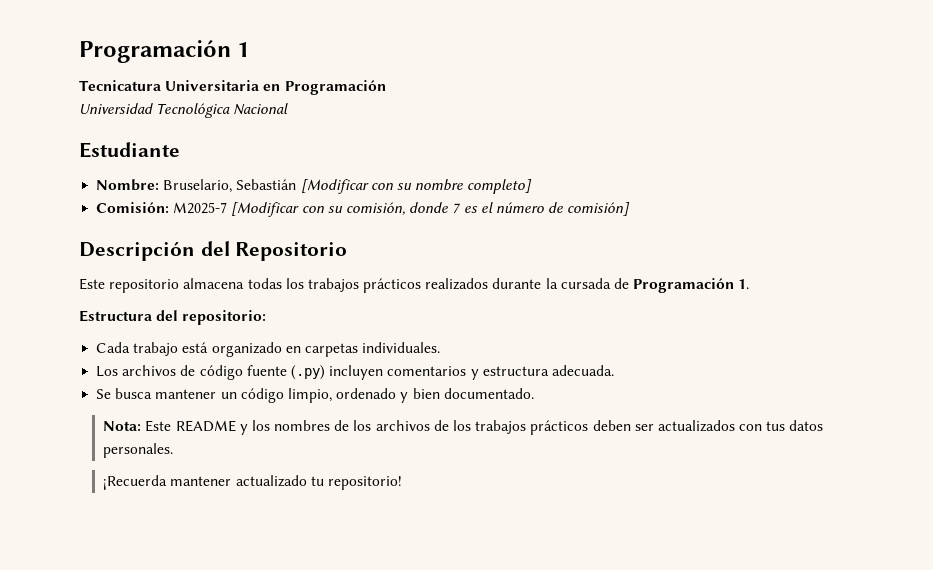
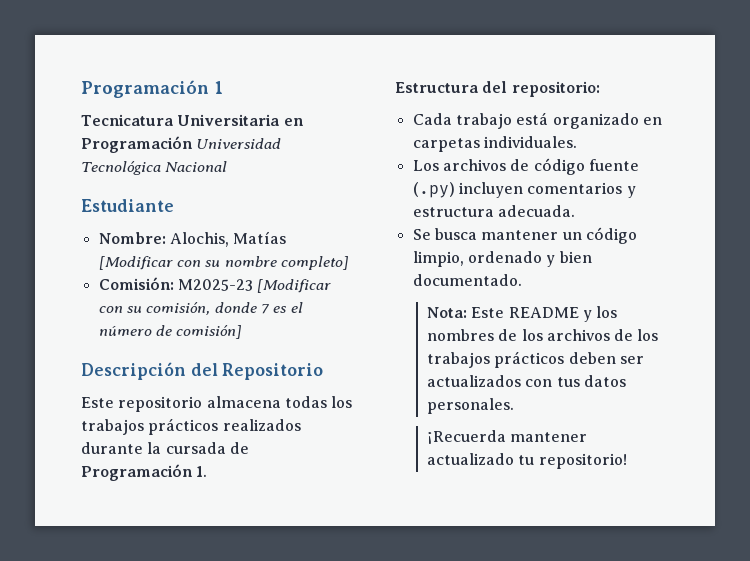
(386, 87) // -> (193, 144) none
[163,179,297,193] Bruselario, Sebastián -> [169,231,287,247] Alochis, Matías
[173,202,228,214] M2025-7 -> [177,279,253,291] M2025-23

